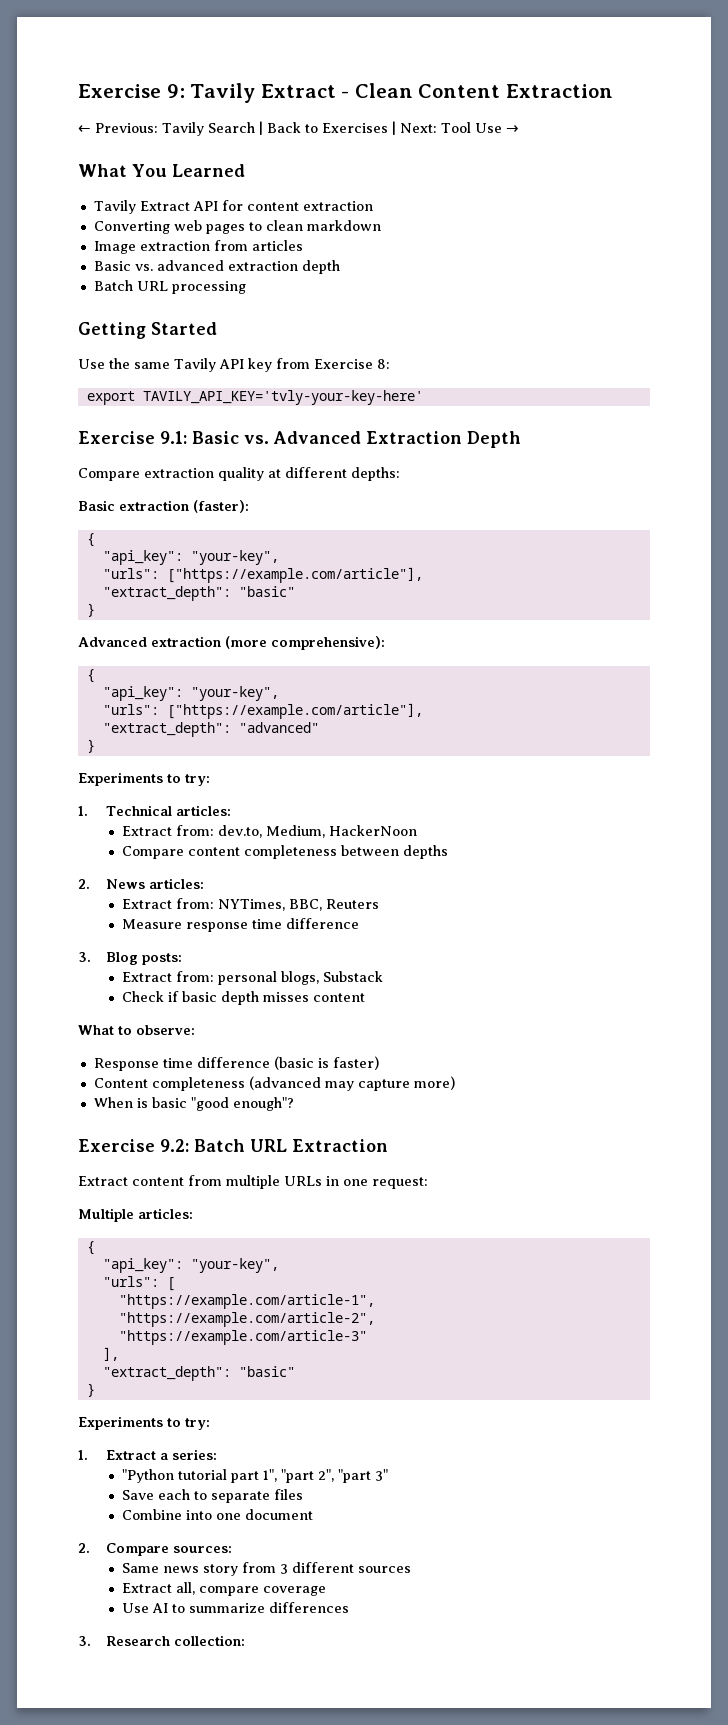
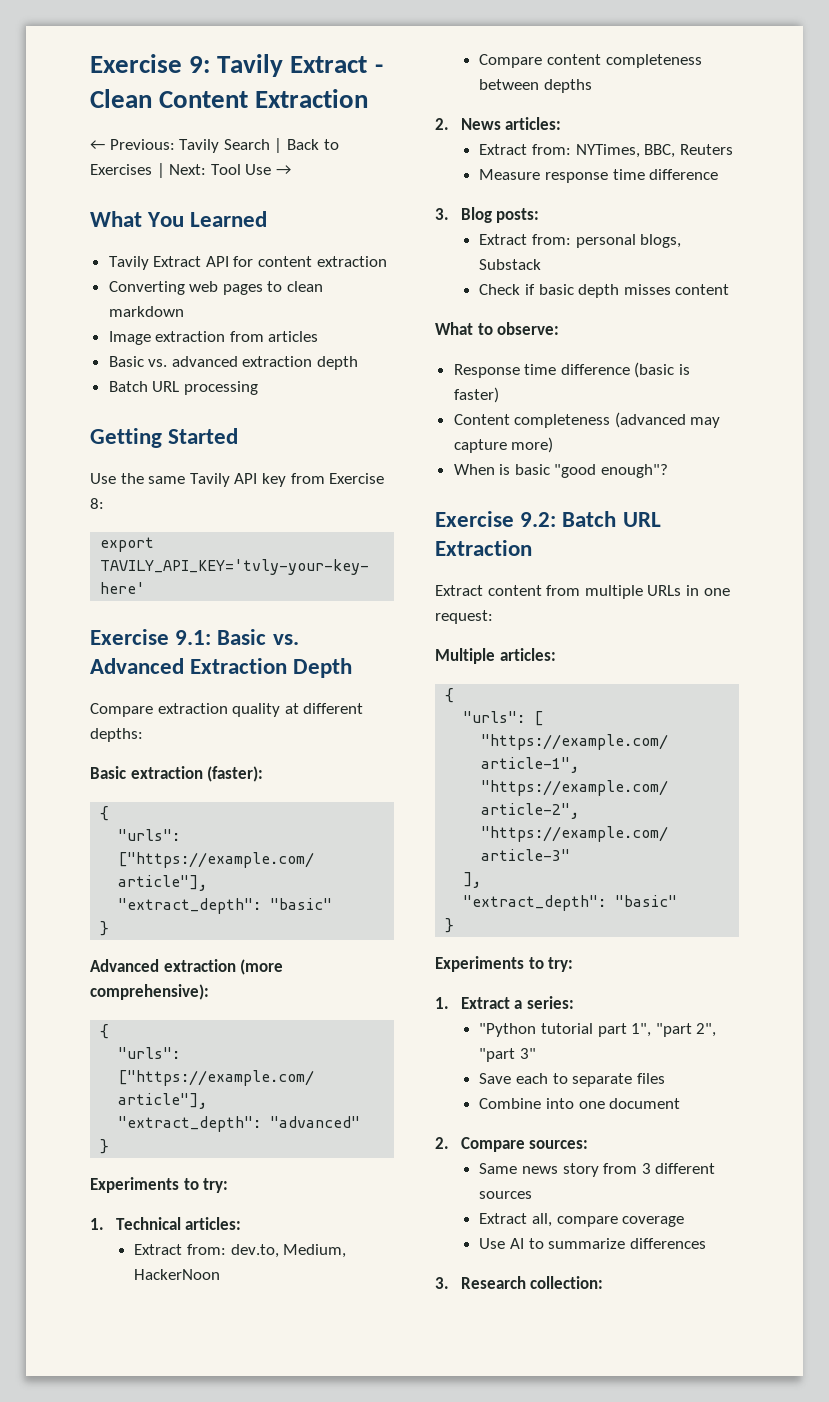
[102,550,279,565] // "api_key": "your-key", -> (110, 813) none
[102,686,279,701] // "api_key": "your-key", -> (110, 1031) none
[102,1258,279,1273] // "api_key": "your-key", -> (455, 695) none

